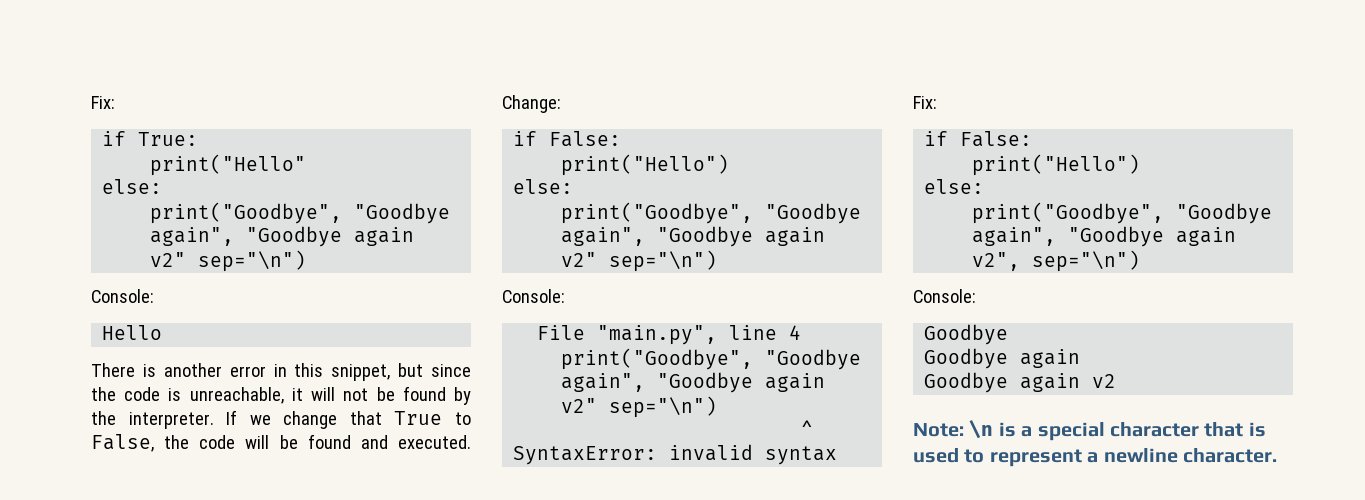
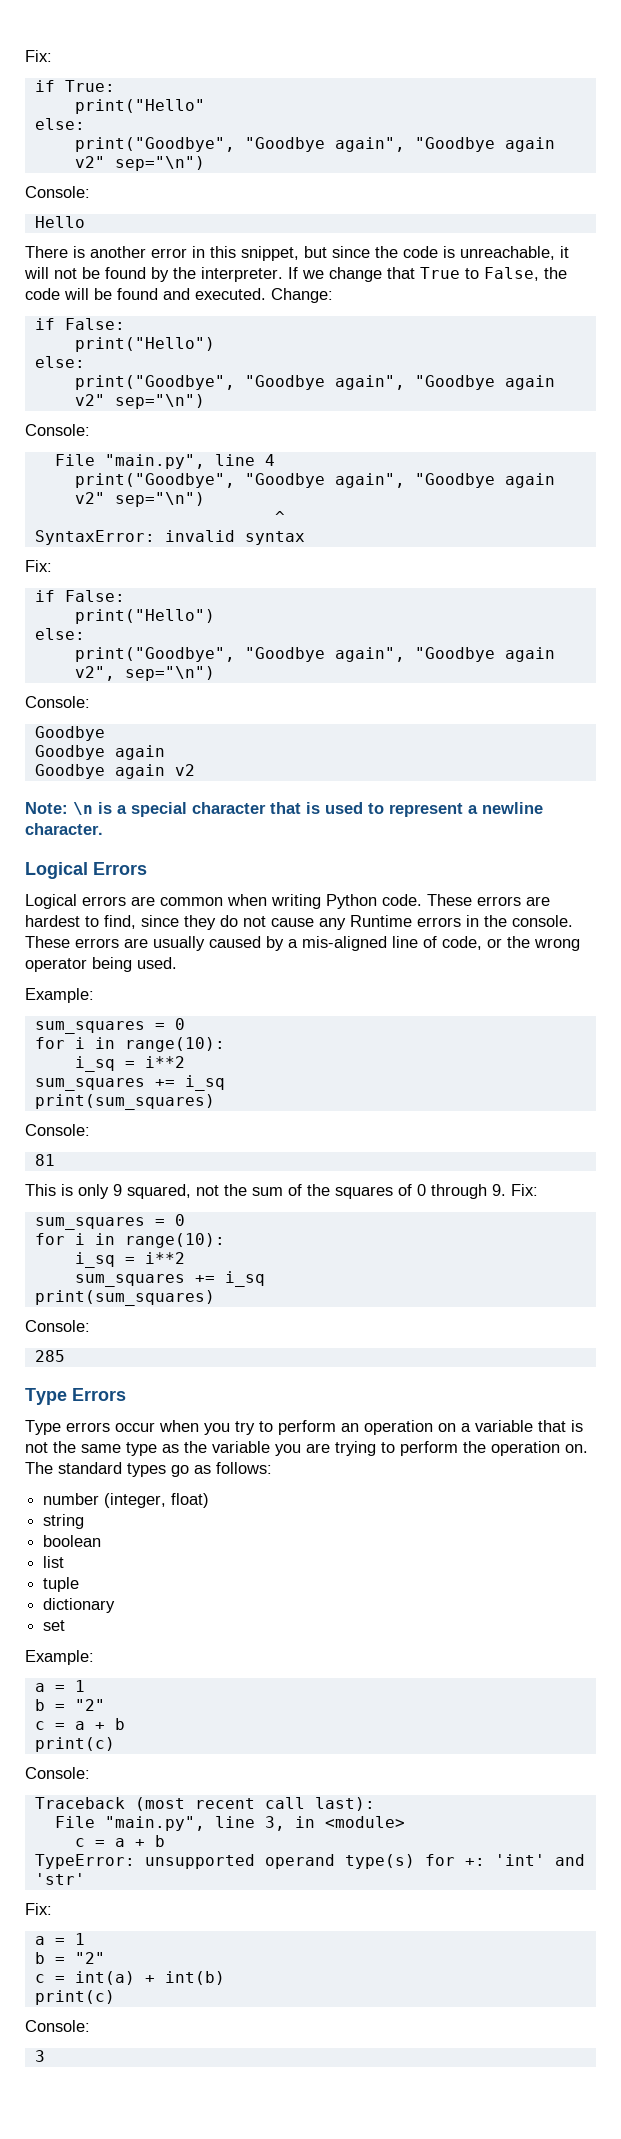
(1277, 455) none -> [25,862,147,879] [25,894,550,909] [25,915,573,930] [25,936,580,951] [25,957,177,972] [25,988,94,1003] [34,1018,185,1034] [34,1037,225,1052] [74,1056,185,1072] [34,1075,225,1091] [34,1094,215,1110] [25,1124,90,1136] [34,1154,55,1166] [25,1184,538,1199] [34,1214,185,1230] [34,1233,225,1248] [74,1252,185,1268] [74,1271,265,1287] [34,1290,215,1306] [25,1320,90,1332] [34,1350,65,1362] [25,1388,126,1405] [25,1420,583,1435] [25,1441,588,1456] [25,1462,272,1477] [43,1493,210,1508] [43,1514,85,1529] [43,1535,102,1547] [43,1556,65,1568] [43,1577,80,1592] [43,1598,116,1613] [43,1620,66,1631] [25,1650,94,1665] [34,1680,85,1692] [34,1699,105,1711] [34,1718,125,1730] [34,1737,115,1752] [25,1767,90,1779] [34,1797,375,1811] [54,1816,405,1831] [74,1835,165,1847] [34,1854,585,1869] [34,1873,85,1885] [25,1903,52,1915] [34,1933,85,1945] [34,1952,105,1964] [34,1971,225,1985] [34,1990,115,2005] [25,2020,90,2032] [34,2050,45,2062] // Logical Errors // Logical errors are common when writing Python code. These errors are hardest to find, since they do not cause any Runtime errors in the console. These errors are usually caused by a mis-aligned line of code, or the wrong operator being used. // Example: // sum_squares = 0 // for i in range(10): // i_sq = i**2 // sum_squares += i_sq // print(sum_squares) // Console: // 81 // This is only 9 squared, not the sum of the squares of 0 through 9. Fix: // sum_squares = 0 // for i in range(10): // i_sq = i**2 // sum_squares += i_sq // print(sum_squares) // Console: // 285 // Type Errors // Type errors occur when you try to perform an operation on a variable that is not the same type as the variable you are trying to perform the operation on. The standard types go as follows: // number (integer, float) // string // boolean // list // tuple // dictionary // set // Example: // a = 1 // b = "2" // c = a + b // print(c) // Console: // Traceback (most recent call last): // File "main.py", line 3, in <module> // c = a + b // TypeError: unsupported operand type(s) for +: 'int' and 'str' // Fix: // a = 1 // b = "2" // c = int(a) + int(b) // print(c) // Console: // 3

